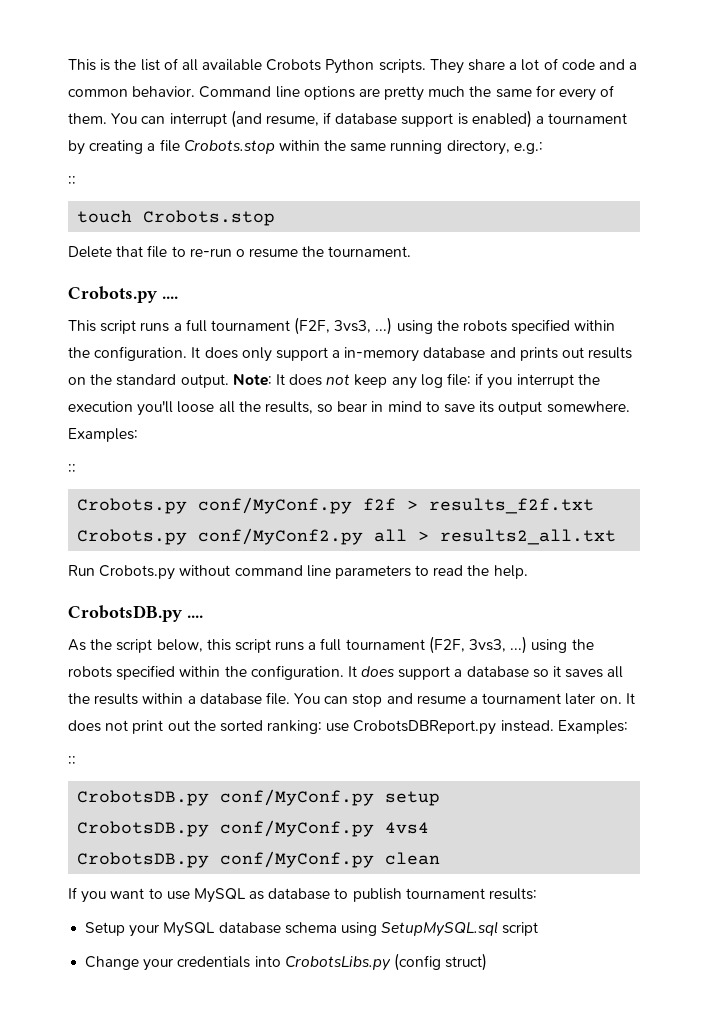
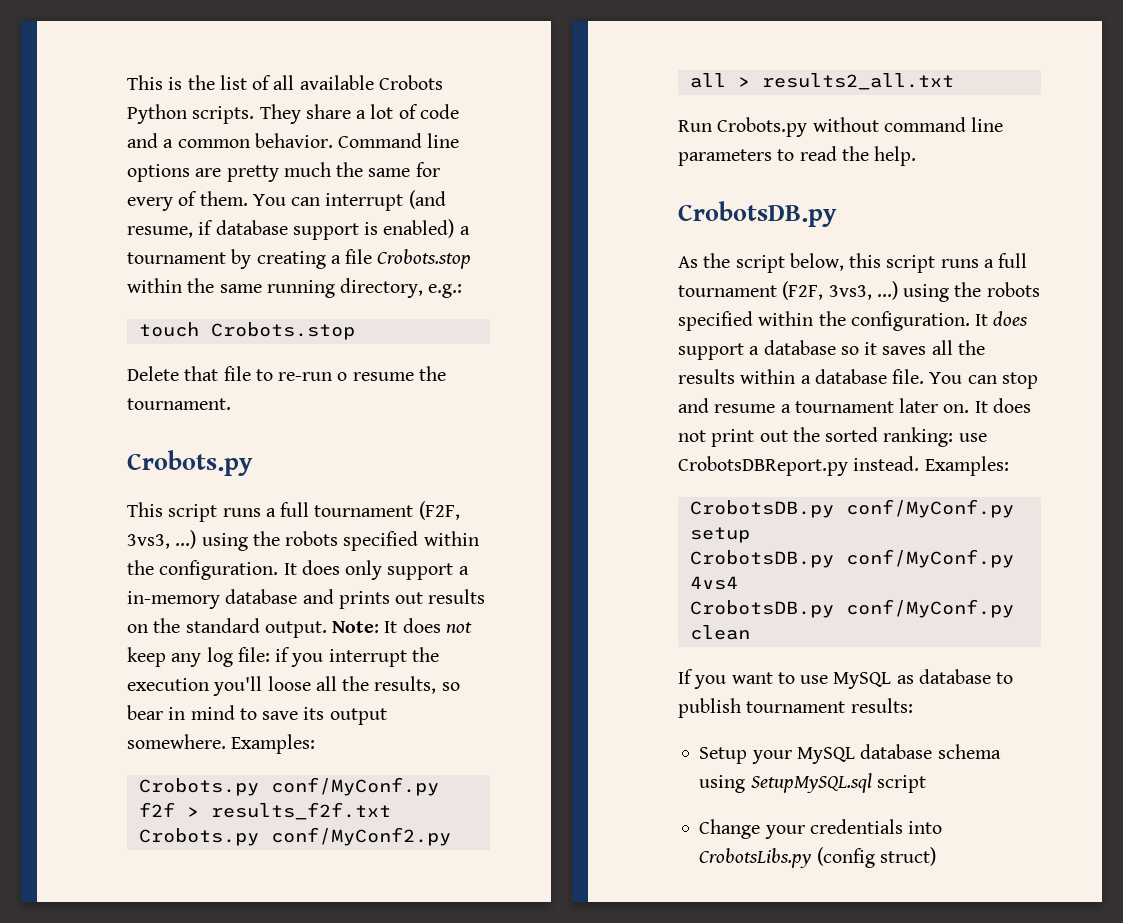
[68,176,76,185] // :: -> (463, 291) none
[162,296,178,299] .... -> (253, 463) none
[68,464,76,473] // :: -> (316, 744) none
[187,615,203,618] .... -> (837, 214) none
[68,756,76,765] // :: -> (1009, 466) none

